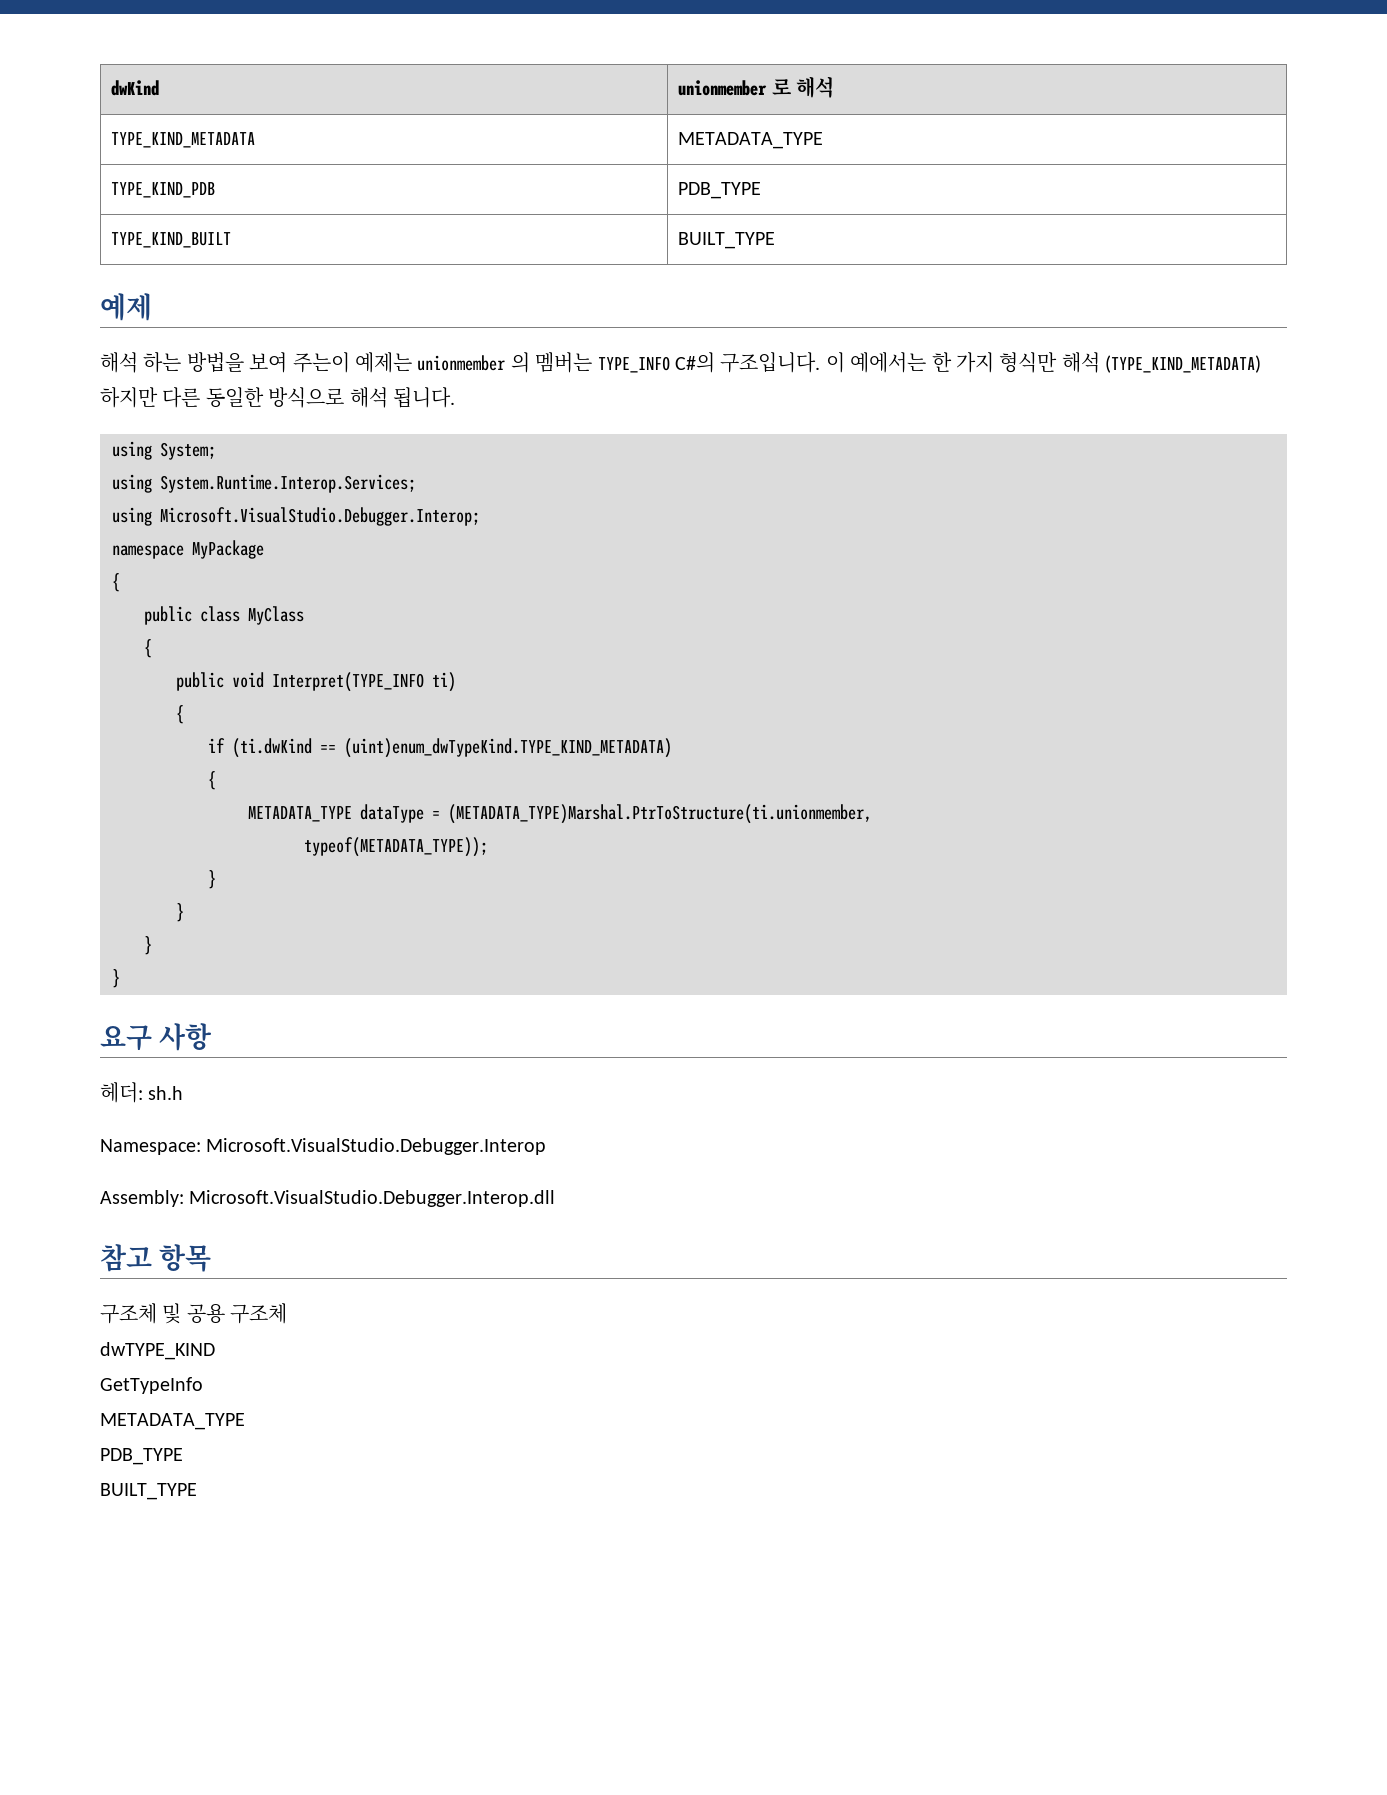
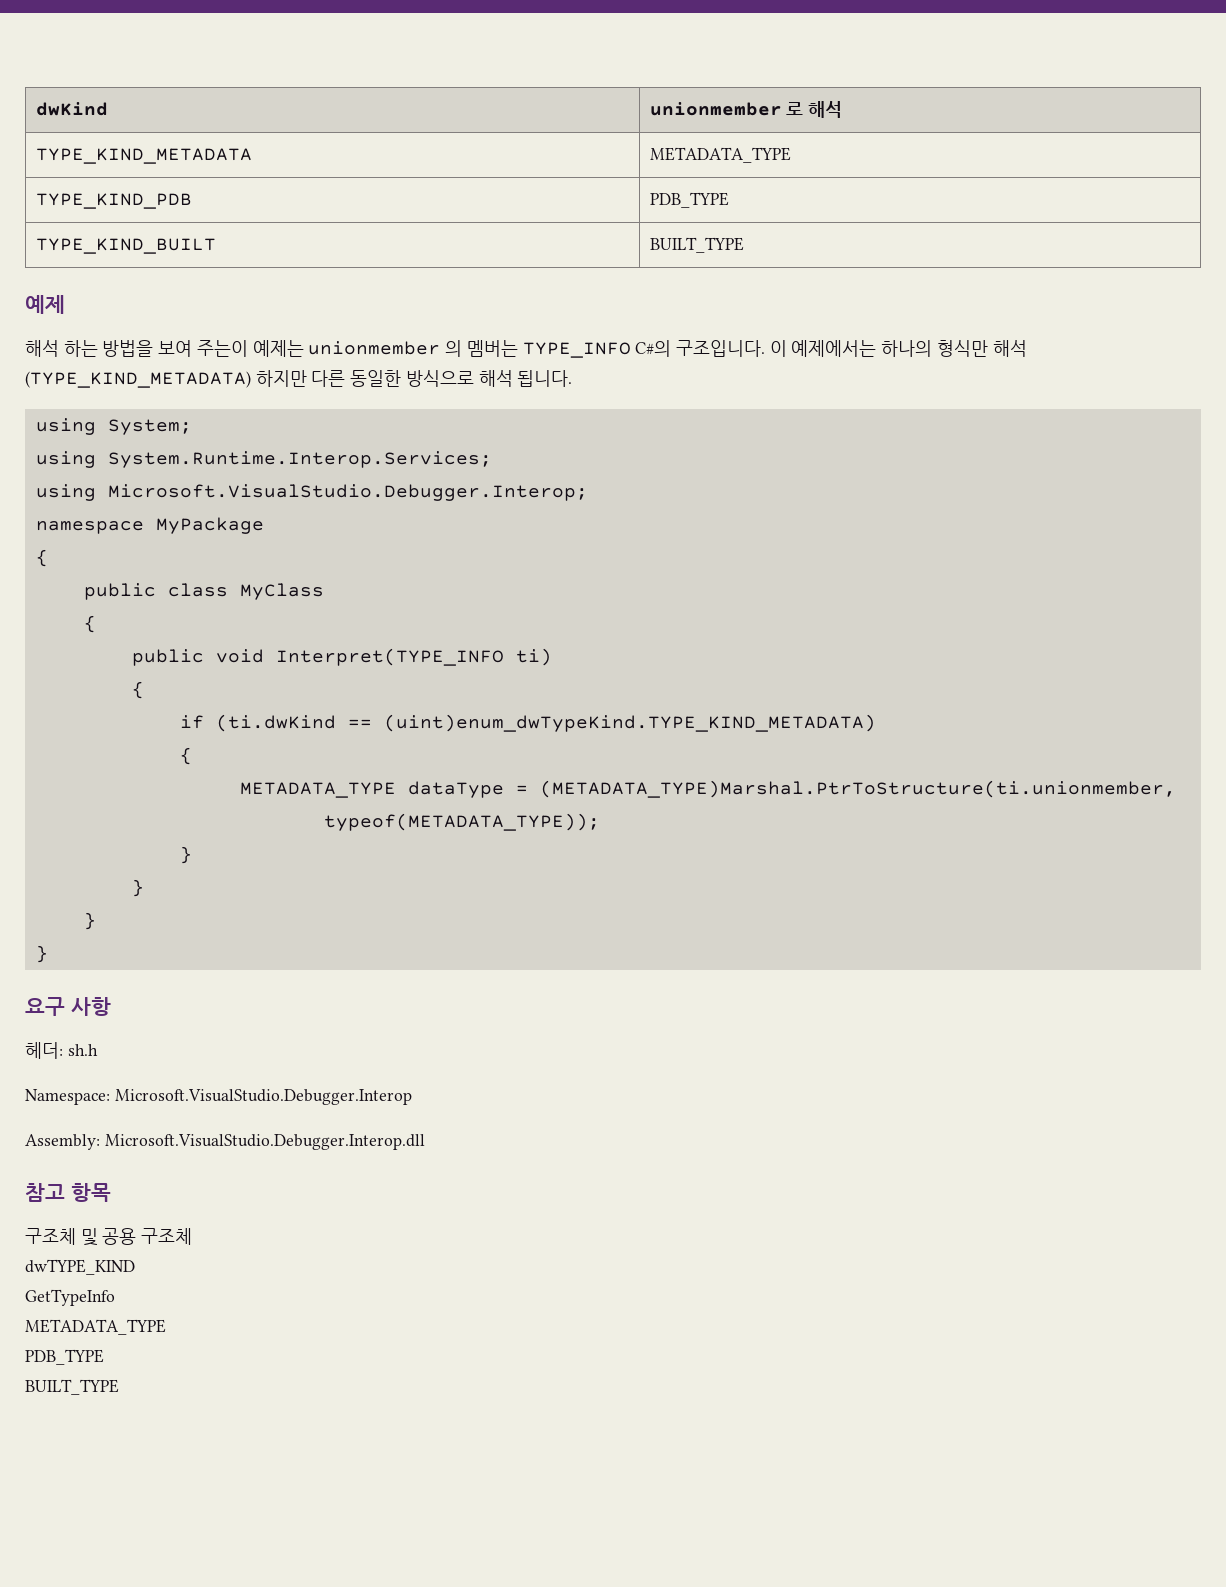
[850,352,994,373] 예에서는 한 가지 -> [791,340,933,357] 예제에서는 하나의

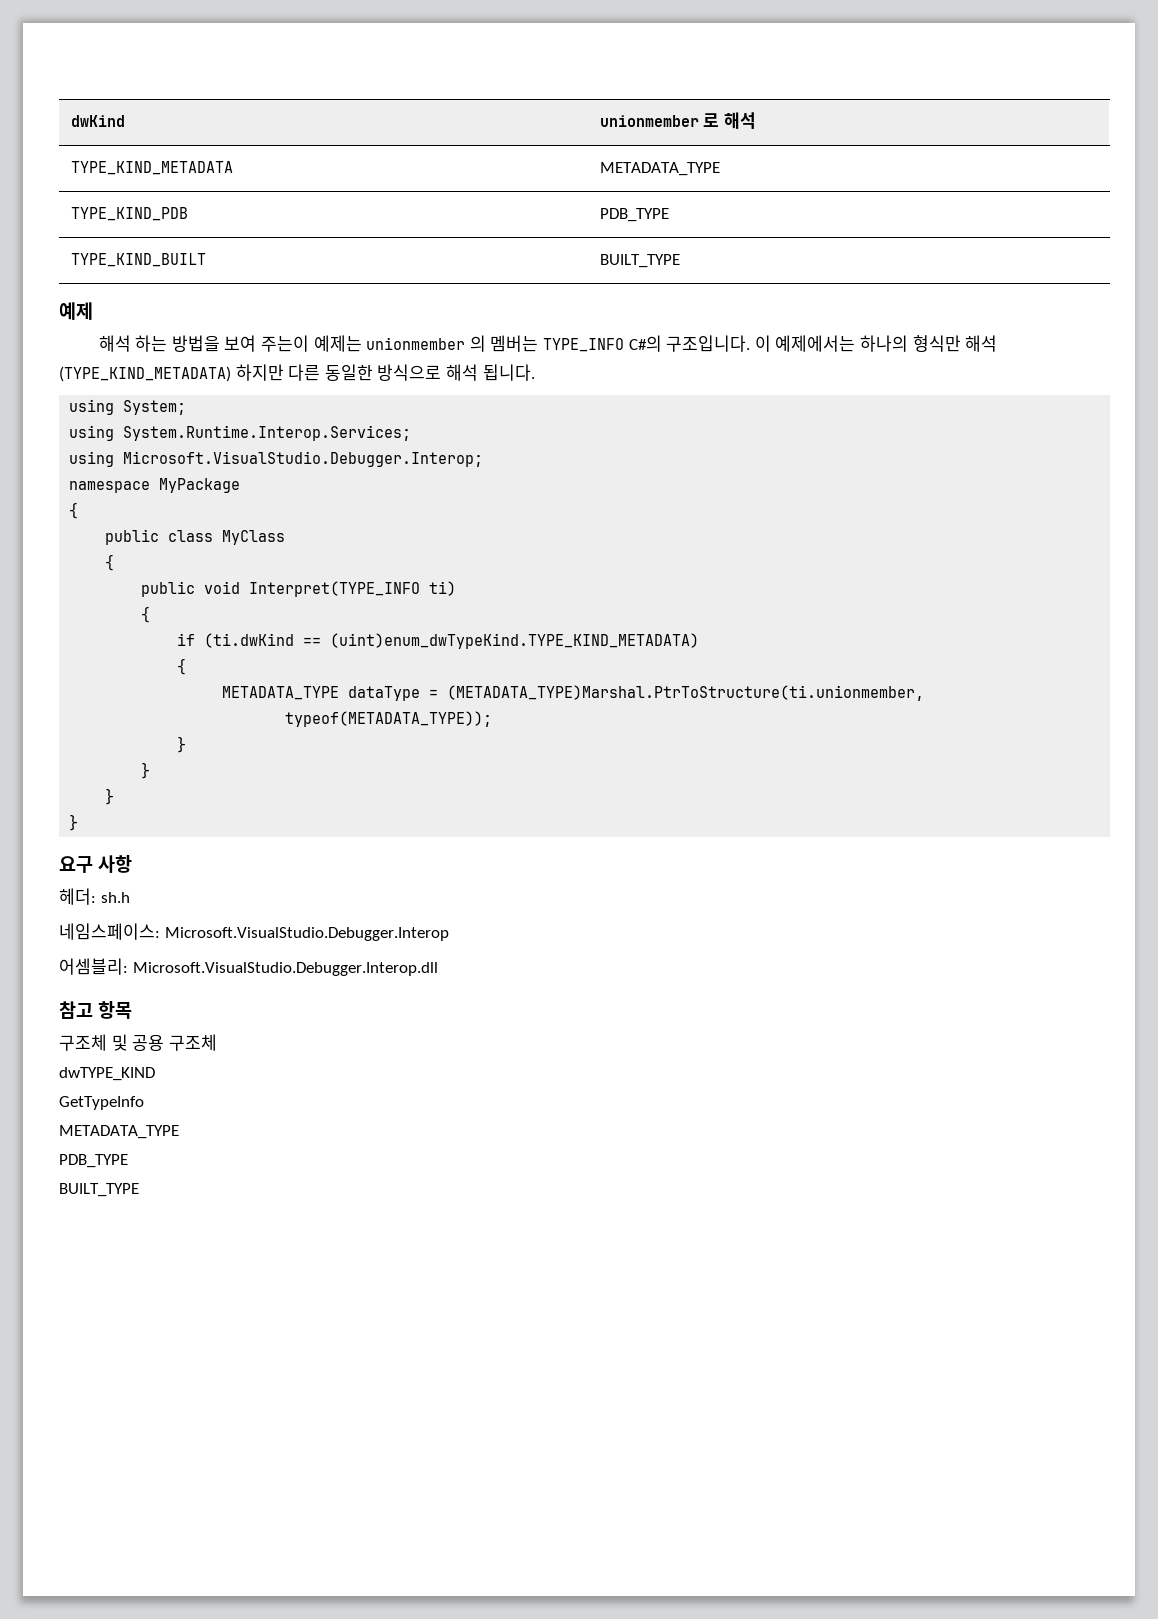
[25,1089,110,1105] Namespace: -> [59,923,160,940] 네임스페이스:
[25,1134,100,1150] Assembly: -> [59,958,128,975] 어셈블리:

